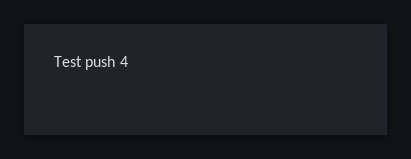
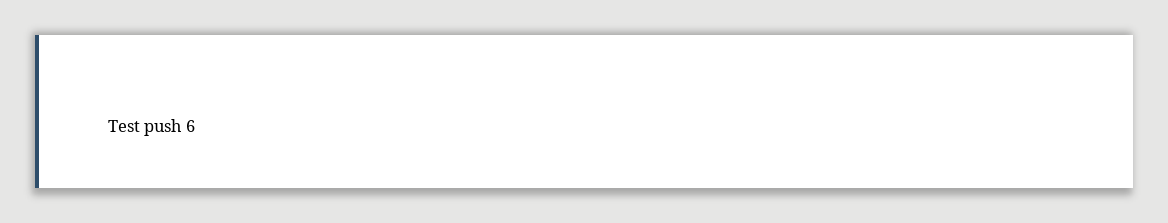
[119,56,128,67] 4 -> [185,120,195,132] 6

